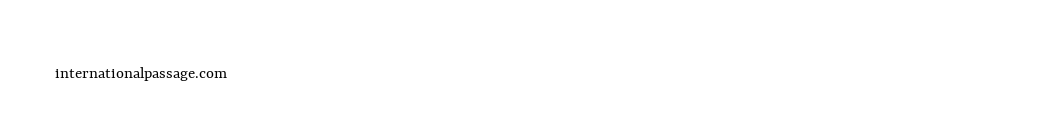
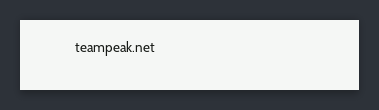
[55,67,227,81] internationalpassage.com -> [75,41,155,56] teampeak.net

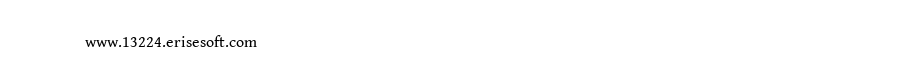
[75,41,155,56] teampeak.net -> [85,35,257,47] www.13224.erisesoft.com

